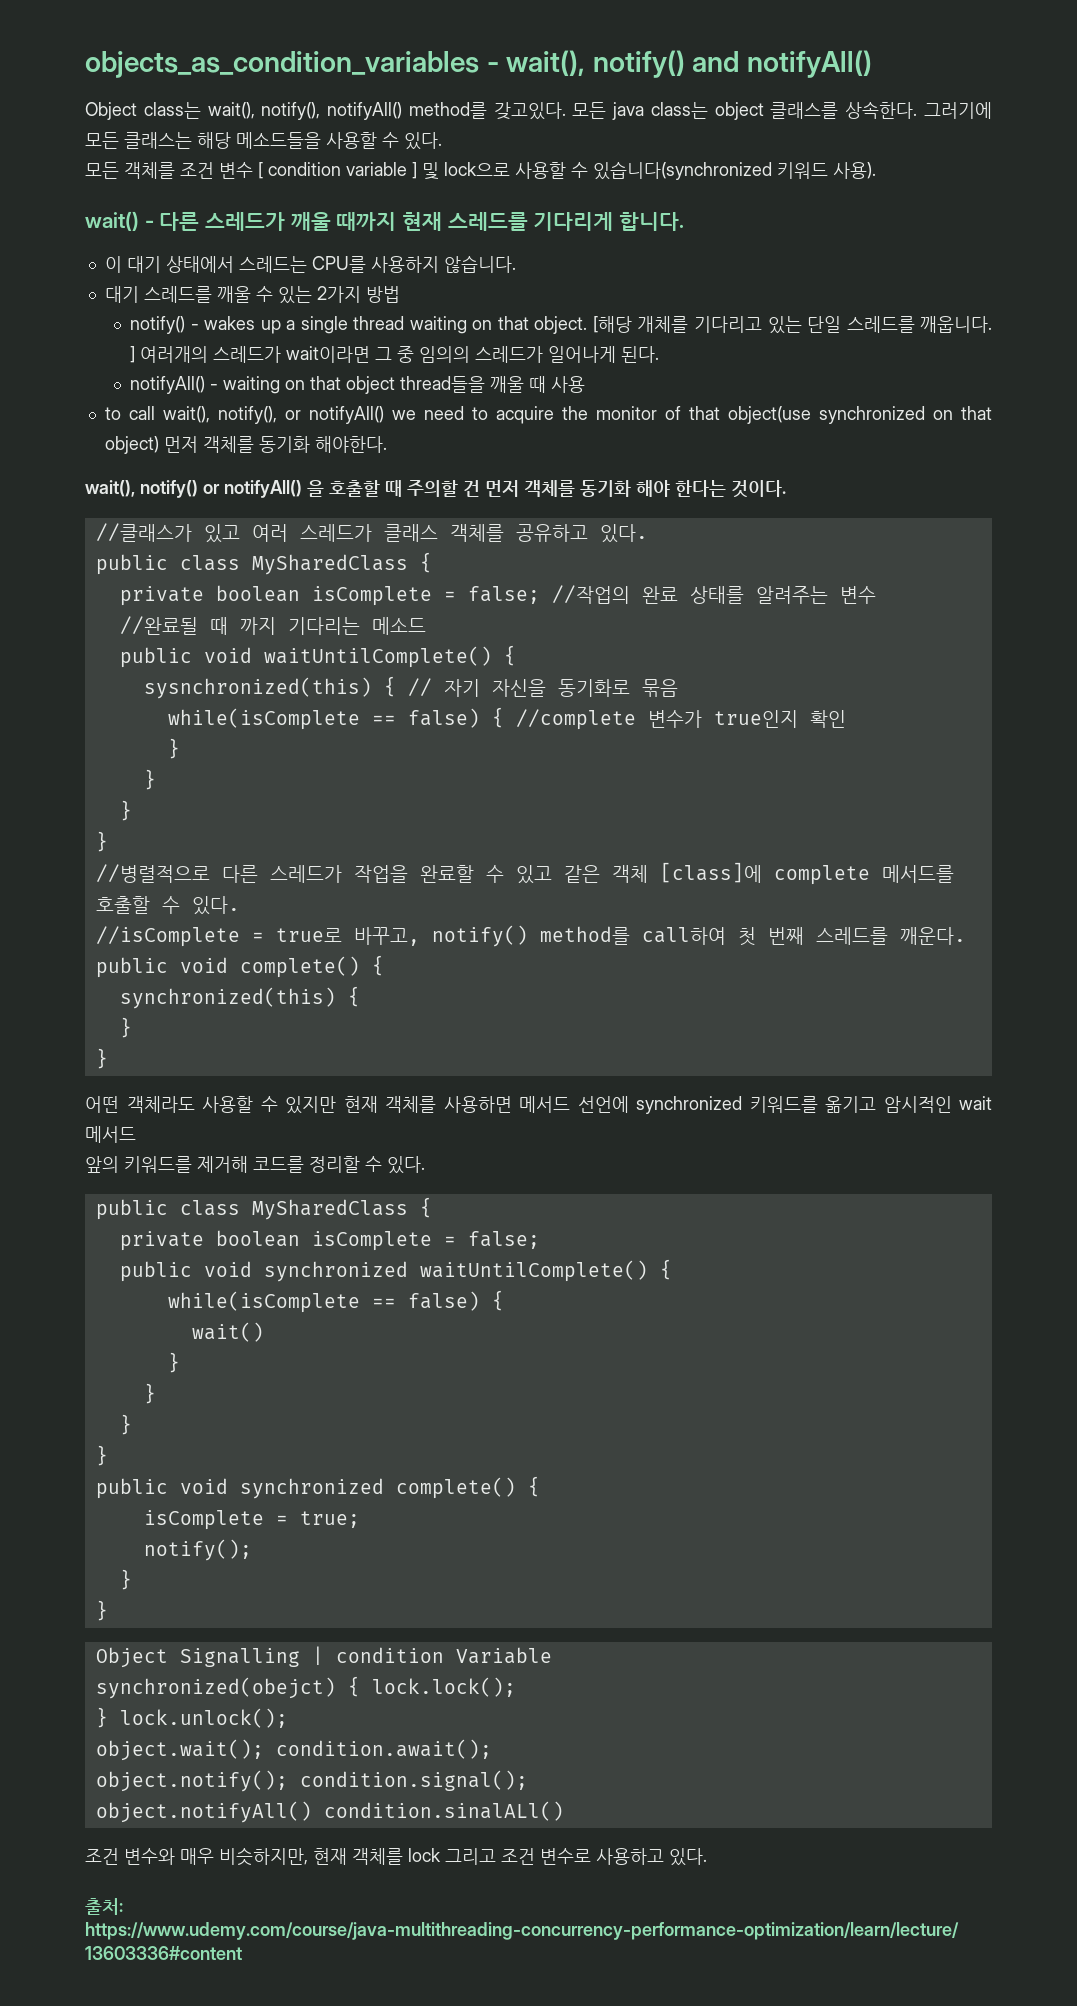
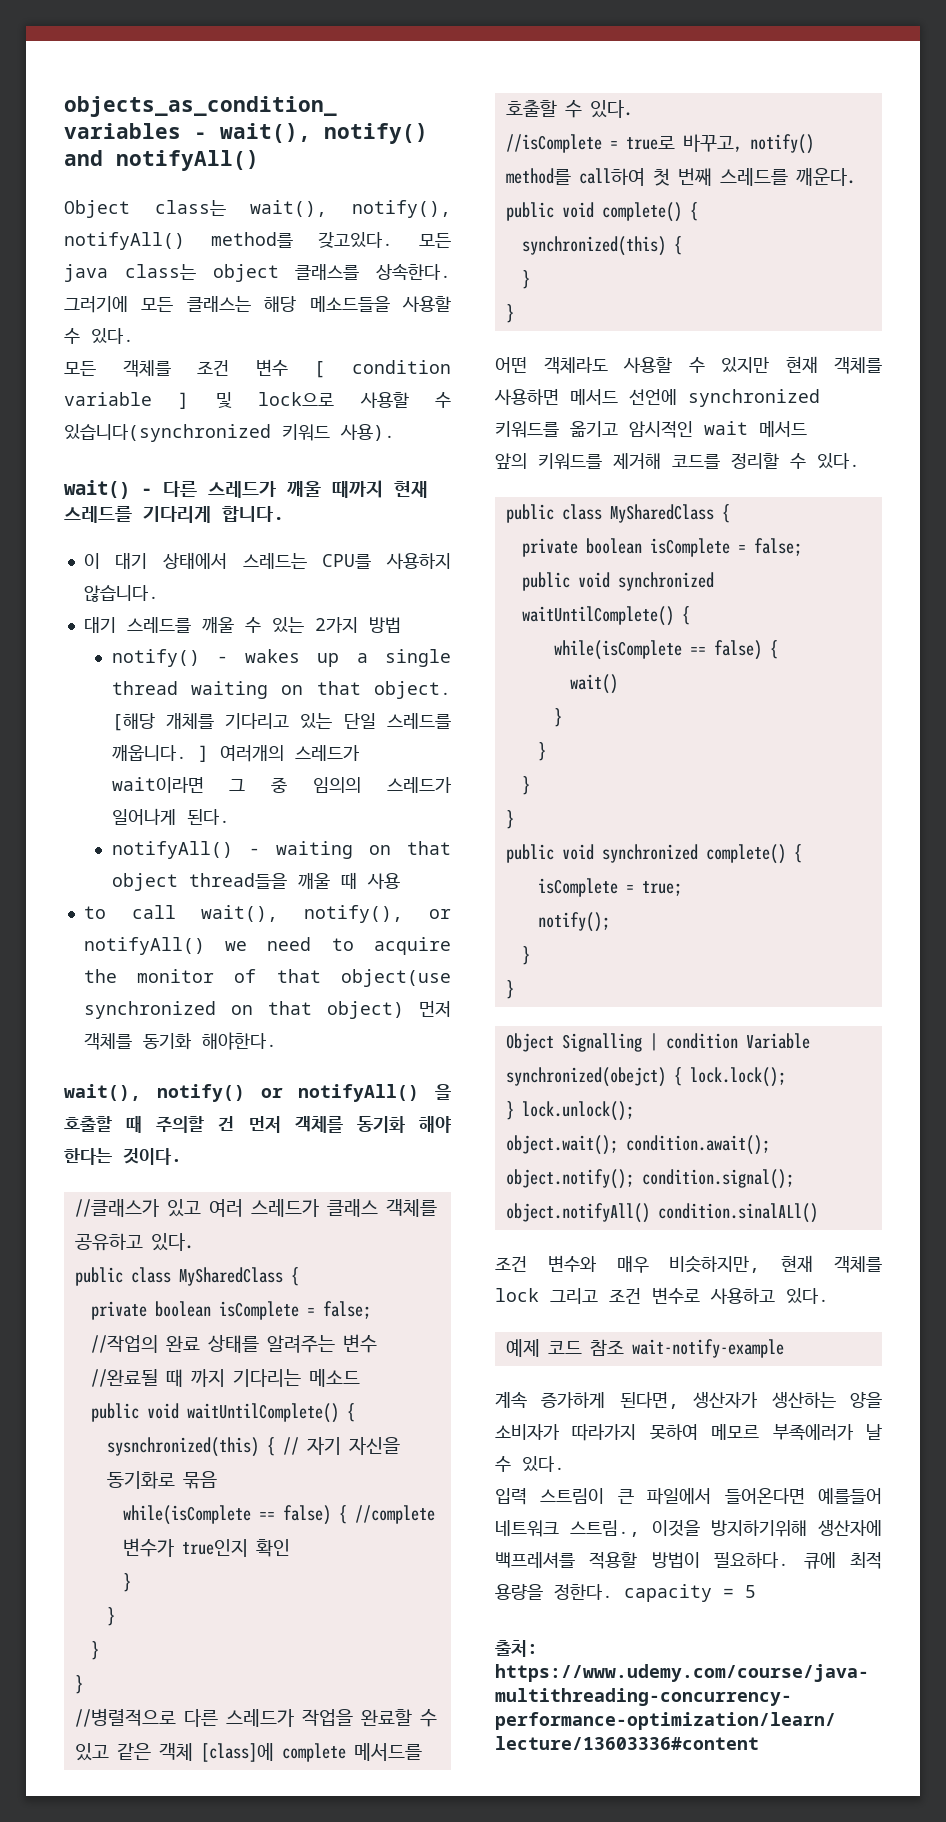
(707, 1857) none -> [505,1339,784,1358] [495,1391,882,1409] [495,1424,882,1441] [495,1456,565,1472] [495,1488,882,1505] [495,1520,882,1537] [495,1552,882,1569] [495,1583,756,1602] // 예제 코드 참조 wait-notify-example // 계속 증가하게 된다면, 생산자가 생산하는 양을 소비자가 따라가지 못하여 메모르 부족에러가 날 수 있다. // 입력 스트림이 큰 파일에서 들어온다면 예를들어 네트워크 스트림., 이것을 방지하기위해 생산자에 백프레셔를 적용할 방법이 필요하다. 큐에 최적 용량을 정한다. capacity = 5

